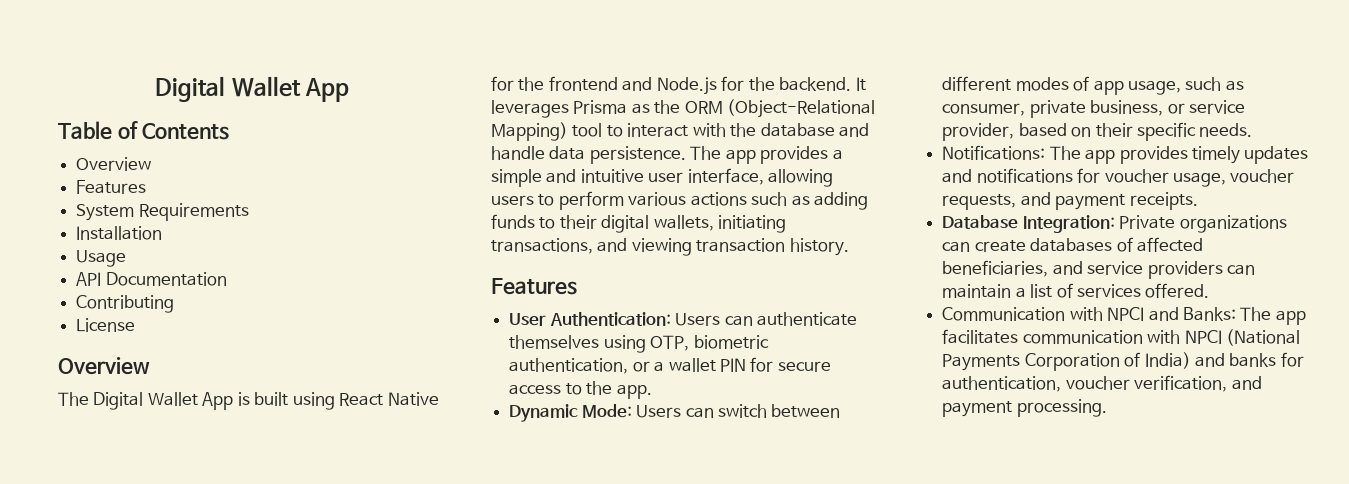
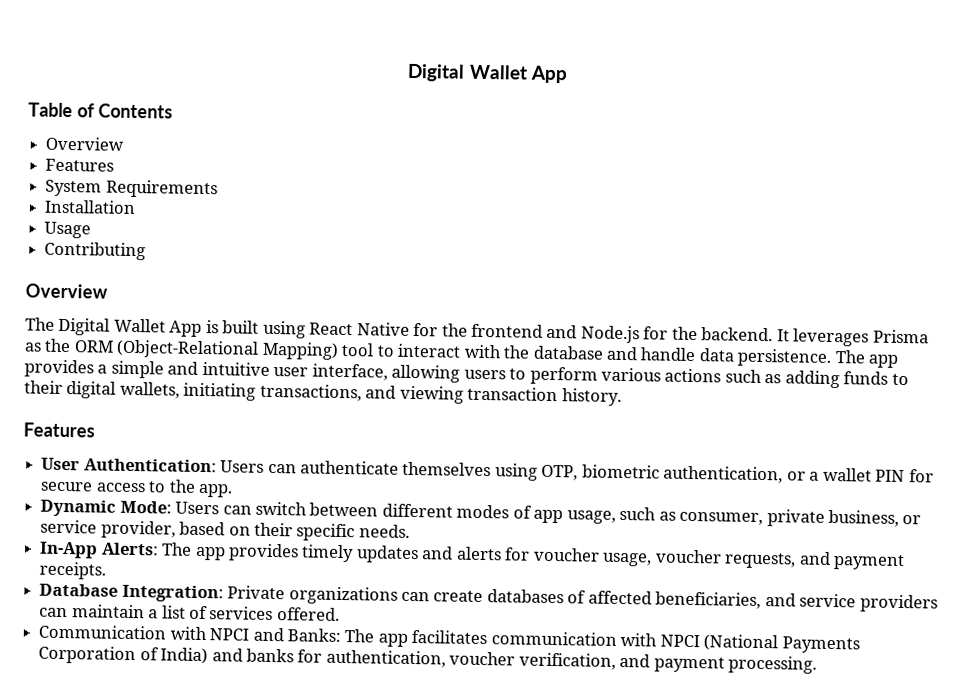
[76,272,227,286] // API Documentation -> (92, 230) none
[76,318,136,332] // License -> (147, 251) none
[942,145,1046,160] Notifications: -> [39,541,159,559] In-App Alerts:
[976,168,1073,183] notifications -> [455,546,502,561] alerts

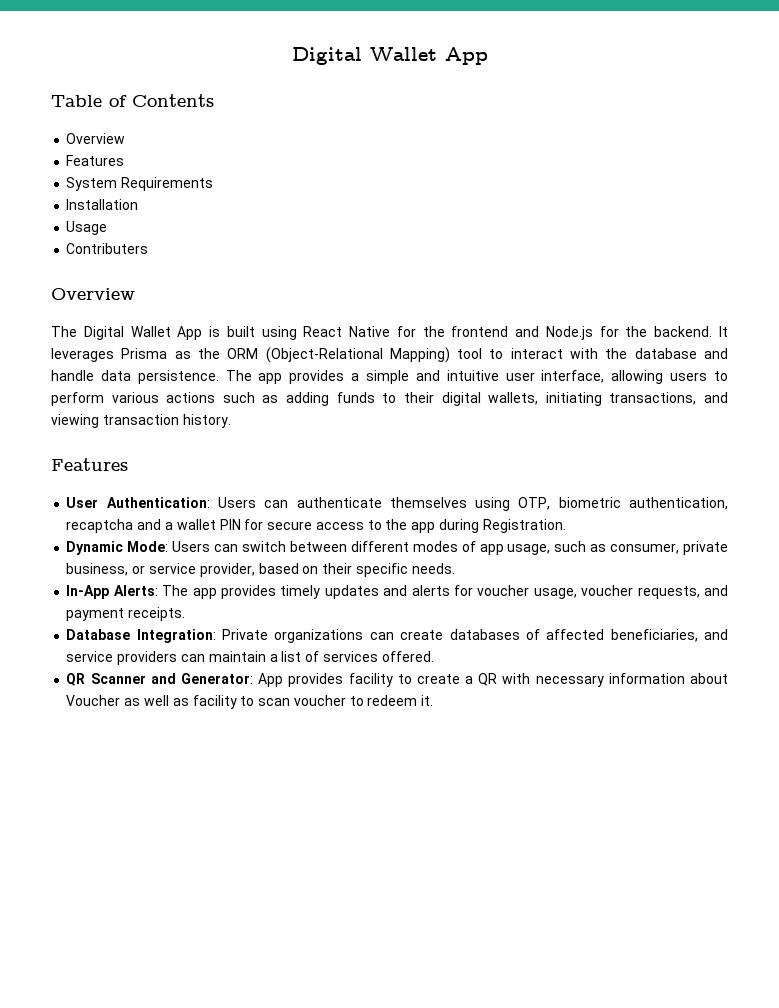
[44,241,147,261] Contributing -> [66,243,149,254] Contributers
[786,471,806,481] or -> [66,519,162,533] recaptcha and
[197,483,233,498] app. -> [411,519,566,533] app during Registration.
[38,624,860,654] [38,645,818,674] Communication with NPCI and Banks: The app facilitates communication with NPCI (National Payments Corporation of India) and banks for authentication, voucher verification, and payment processing. -> [66,673,728,687] [66,695,434,709] QR Scanner and Generator: App provides facility to create a QR with necessary information about Voucher as well as facility to scan voucher to redeem it.

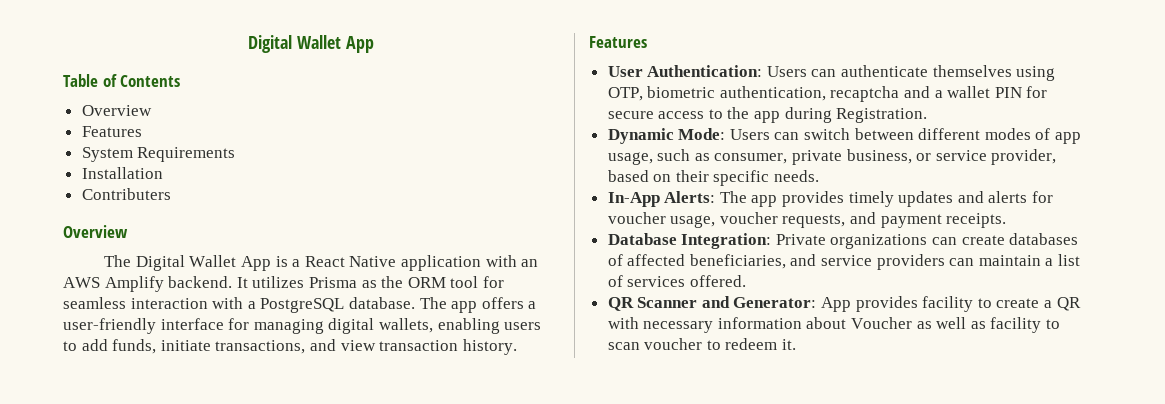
[66,221,108,235] // Usage -> (163, 173) none
[226,326,648,340] built using React Native for the frontend and Node.js for the -> [292,255,539,271] [63,276,164,292] a React Native application with an AWS Amplify
[51,348,114,362] leverages -> [252,276,305,288] utilizes
[265,347,728,363] [51,370,728,384] [51,392,602,406] (Object-Relational Mapping) tool to interact with the database and handle data persistence. The app provides a simple and intuitive user interface, allowing users to perform various actions such as adding funds to their digital wallets, initiating -> [450,276,504,288] [63,297,537,313] [63,318,542,334] [63,339,211,354] tool for seamless interaction with a PostgreSQL database. The app offers a user-friendly interface for managing digital wallets, enabling users to add funds, initiate
[51,414,99,428] viewing -> [340,340,376,351] view

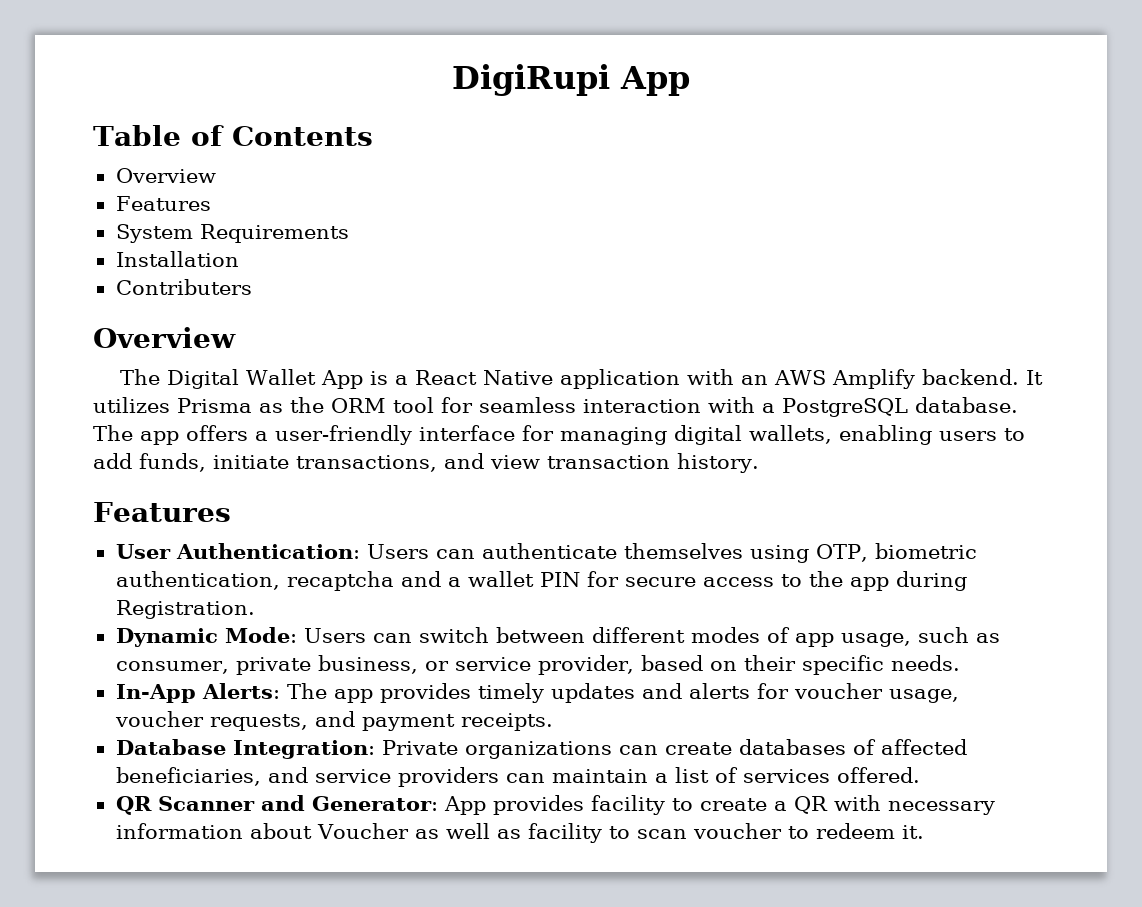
[248,35,341,53] Digital Wallet -> [452,64,610,96] DigiRupi

